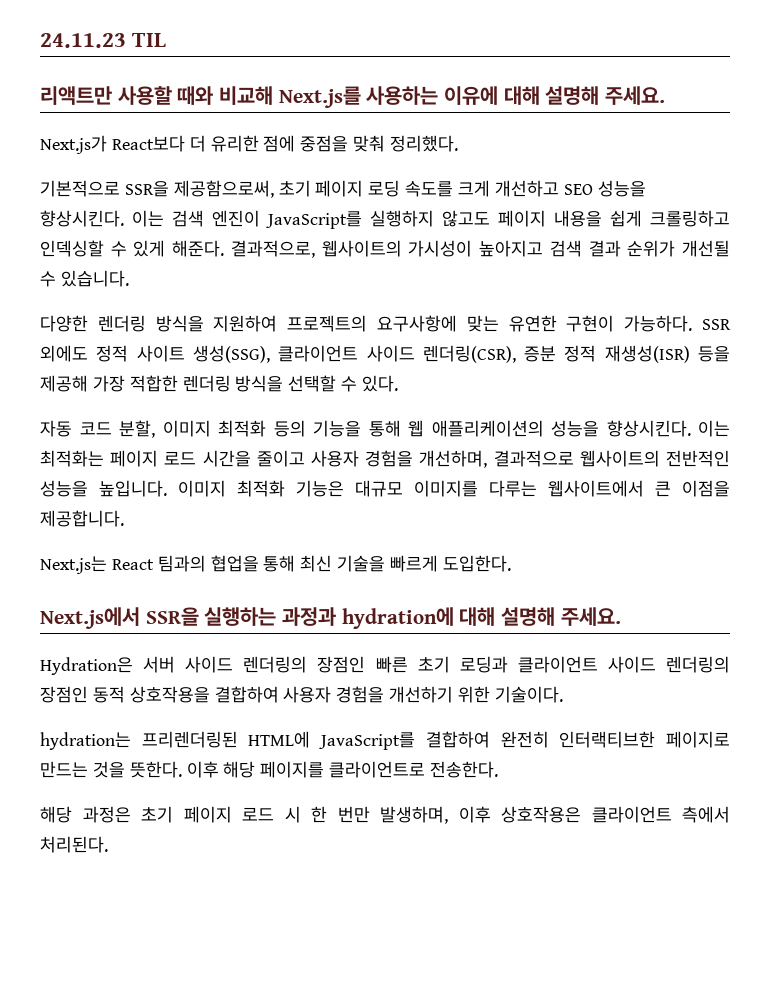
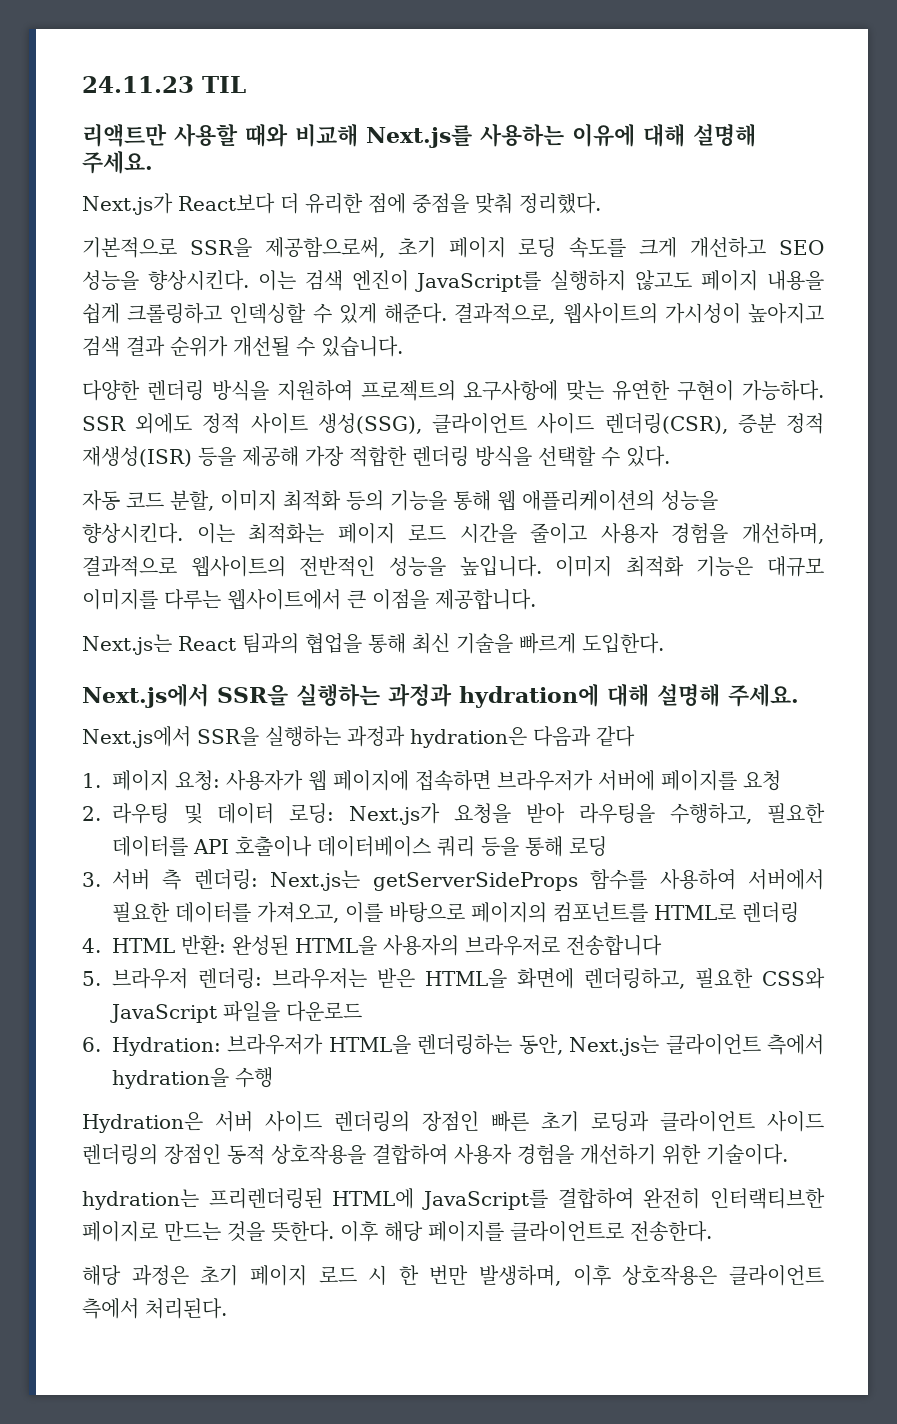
(621, 616) none -> [82,726,635,748] [82,770,781,791] [82,803,825,825] [111,836,607,857] [82,869,824,891] [111,902,799,923] [82,935,662,956] [82,968,825,989] [109,1001,362,1023] [82,1034,824,1056] [111,1067,273,1089] // Next.js에서 SSR을 실행하는 과정과 hydration은 다음과 같다 // 1. 페이지 요청: 사용자가 웹 페이지에 접속하면 브라우저가 서버에 페이지를 요청 // 2. 라우팅 및 데이터 로딩: Next.js가 요청을 받아 라우팅을 수행하고, 필요한 데이터를 API 호출이나 데이터베이스 쿼리 등을 통해 로딩 // 3. 서버 측 렌더링: Next.js는 getServerSideProps 함수를 사용하여 서버에서 필요한 데이터를 가져오고, 이를 바탕으로 페이지의 컴포넌트를 HTML로 렌더링 // 4. HTML 반환: 완성된 HTML을 사용자의 브라우저로 전송합니다 // 5. 브라우저 렌더링: 브라우저는 받은 HTML을 화면에 렌더링하고, 필요한 CSS와 JavaScript 파일을 다운로드 // 6. Hydration: 브라우저가 HTML을 렌더링하는 동안, Next.js는 클라이언트 측에서 hydration을 수행

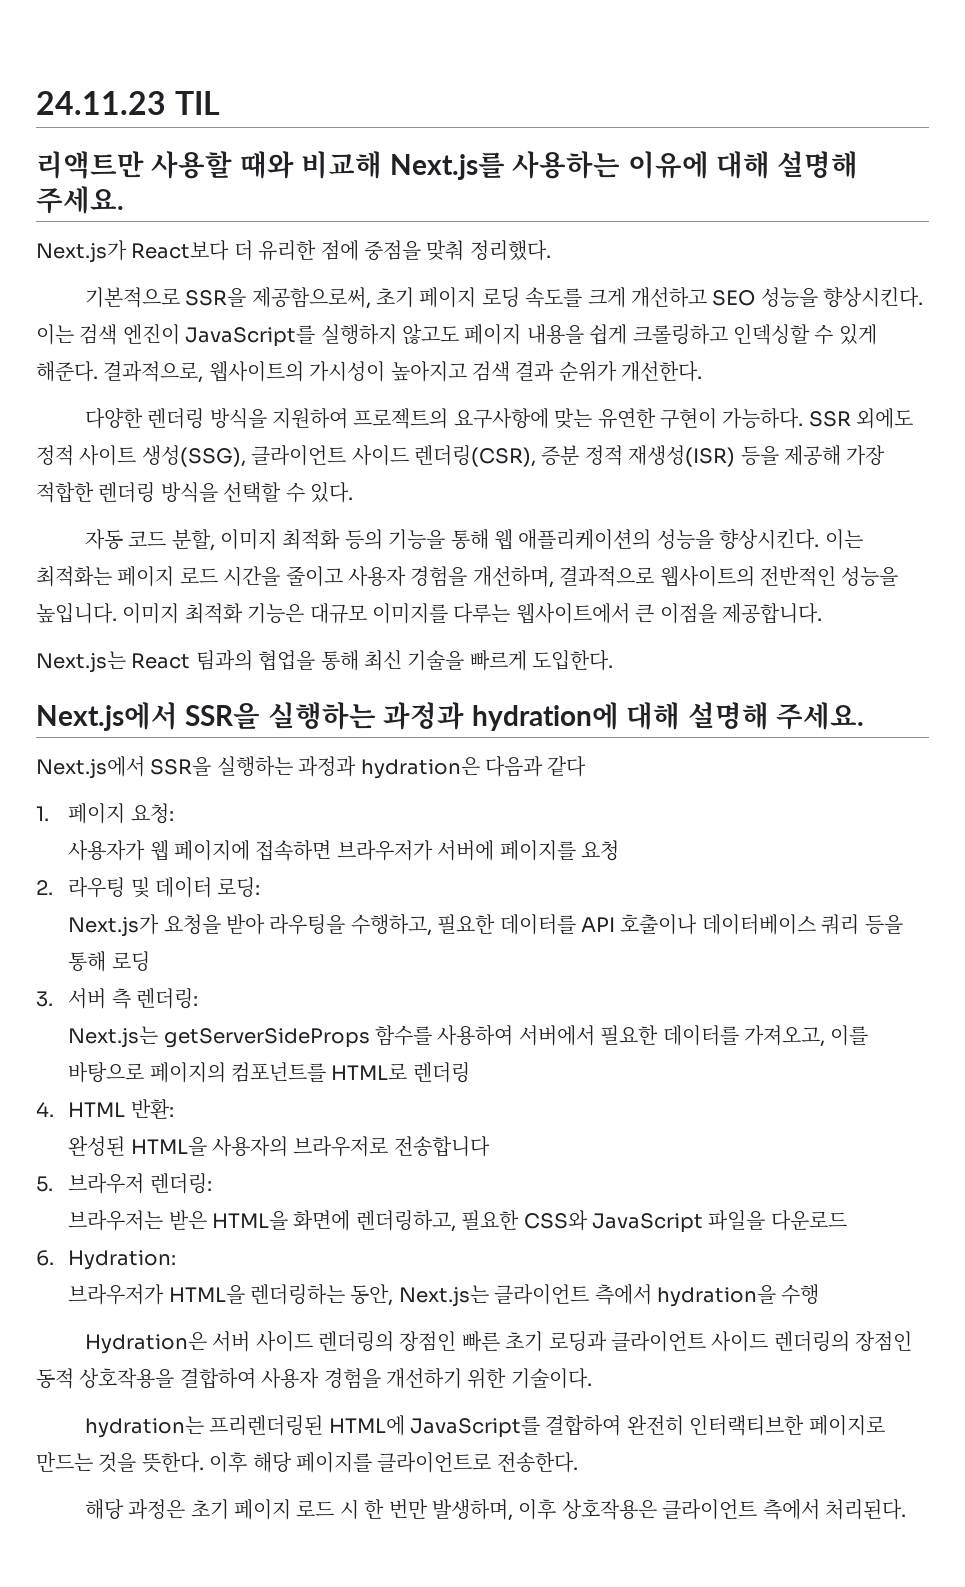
[233,336,403,357] 개선될 수 있습니다. -> [621,361,703,382] 개선한다.
(220, 780) none -> (174, 813) //
(335, 813) none -> (261, 887) //
(258, 879) none -> (199, 998) //
(226, 945) none -> (174, 1109) //
(262, 978) none -> (212, 1183) //
(221, 1046) none -> (177, 1260) //

